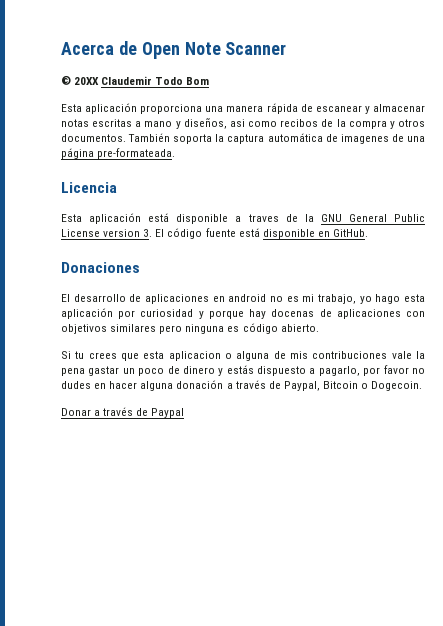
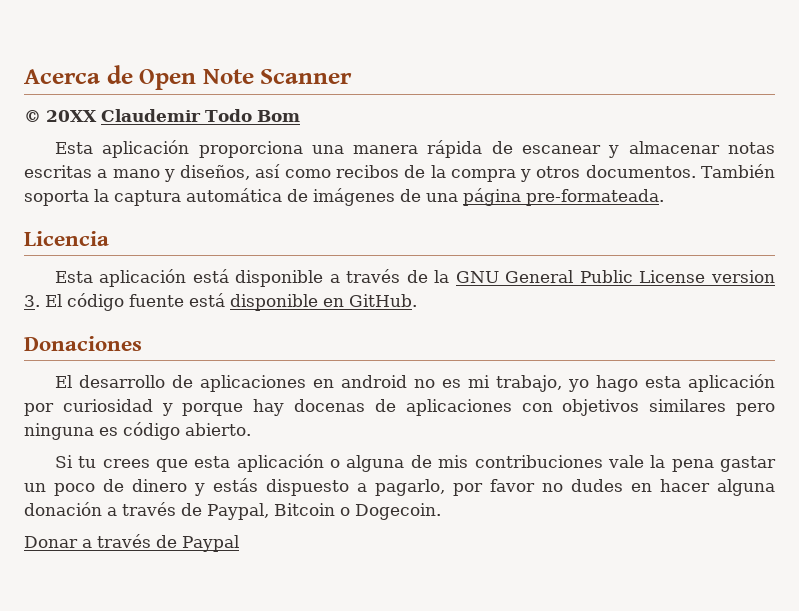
[229,119,245,127] asi -> [255,164,281,178] así
[340,134,389,144] imagenes -> [313,188,395,206] imágenes
[248,214,279,222] traves -> [346,269,401,283] través
[168,351,221,361] aplicacion -> [236,454,324,472] aplicación

